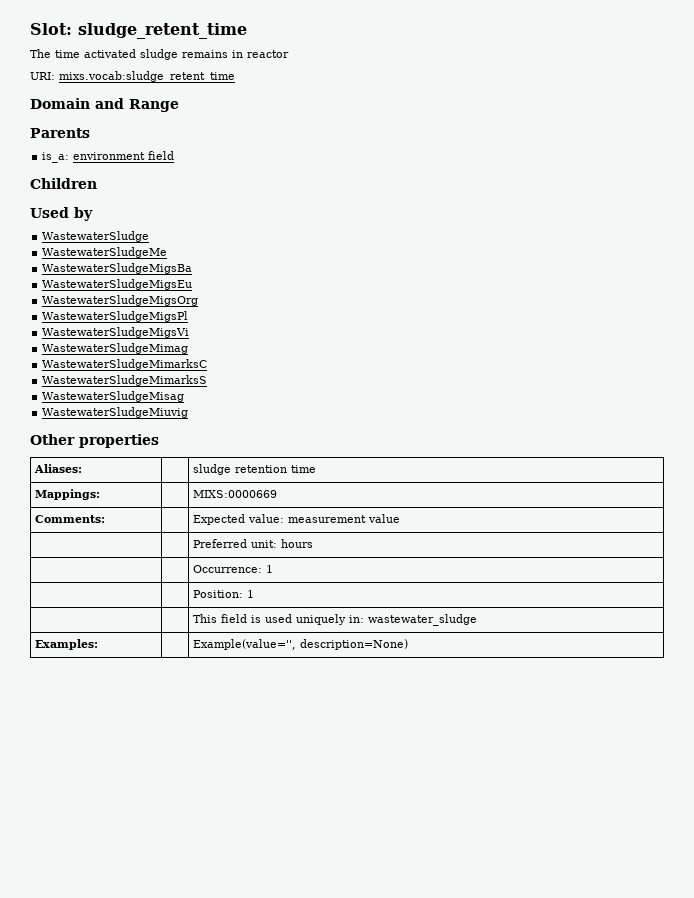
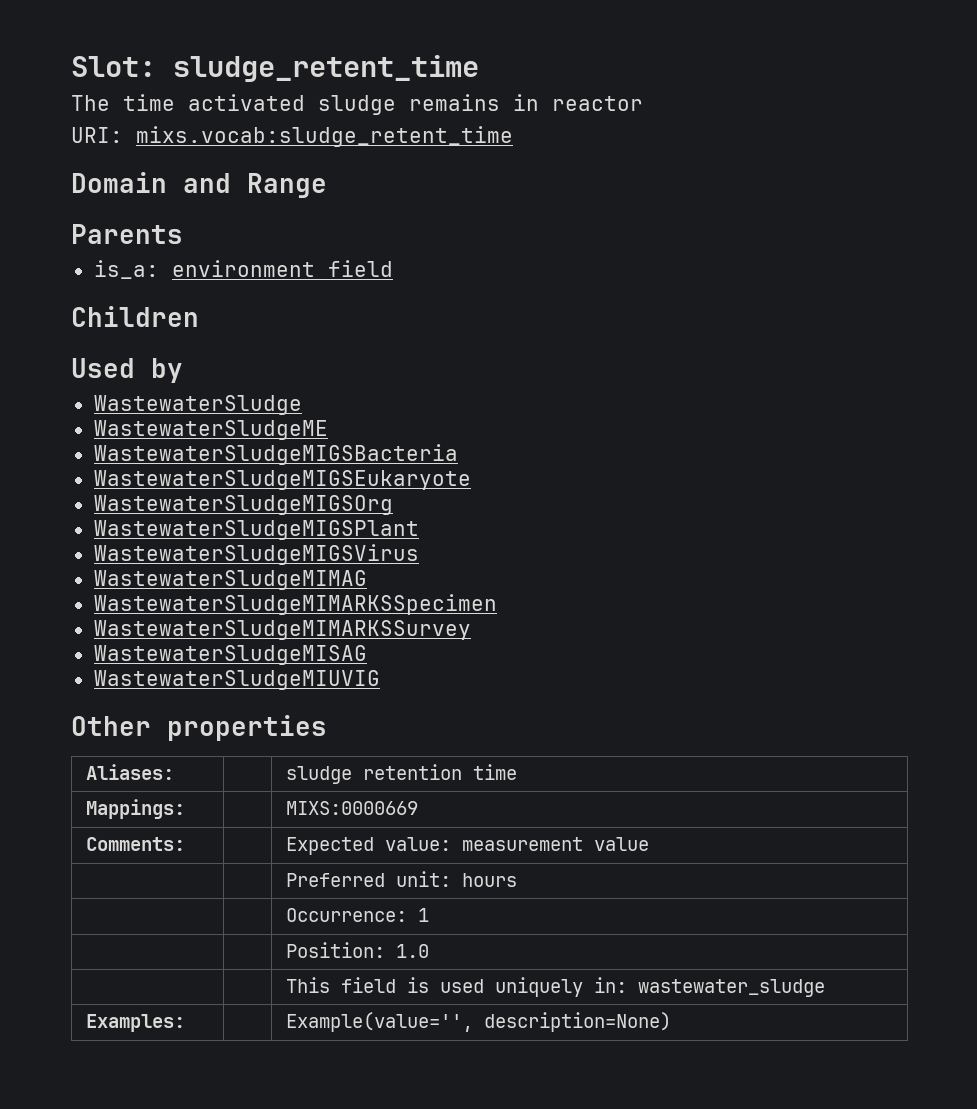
[42,247,168,258] [42,263,193,274] [42,279,193,290] [42,295,199,306] [42,311,189,322] [42,327,190,338] [42,343,189,354] [42,359,208,370] [42,375,208,386] [42,391,185,402] [42,407,189,418] WastewaterSludgeMe // WastewaterSludgeMigsBa // WastewaterSludgeMigsEu // WastewaterSludgeMigsOrg // WastewaterSludgeMigsPl // WastewaterSludgeMigsVi // WastewaterSludgeMimag // WastewaterSludgeMimarksC // WastewaterSludgeMimarksS // WastewaterSludgeMisag // WastewaterSludgeMiuvig -> [93,420,328,440] [93,444,458,465] [93,470,471,490] [93,495,393,515] [93,520,419,540] [93,544,419,565] [93,570,367,590] [93,594,497,615] [93,620,471,640] [93,645,367,665] [93,670,380,690] WastewaterSludgeME // WastewaterSludgeMIGSBacteria // WastewaterSludgeMIGSEukaryote // WastewaterSludgeMIGSOrg // WastewaterSludgeMIGSPlant // WastewaterSludgeMIGSVirus // WastewaterSludgeMIMAG // WastewaterSludgeMIMARKSSpecimen // WastewaterSludgeMIMARKSSurvey // WastewaterSludgeMISAG // WastewaterSludgeMIUVIG
[247,590,255,598] 1 -> [396,944,430,958] 1.0

